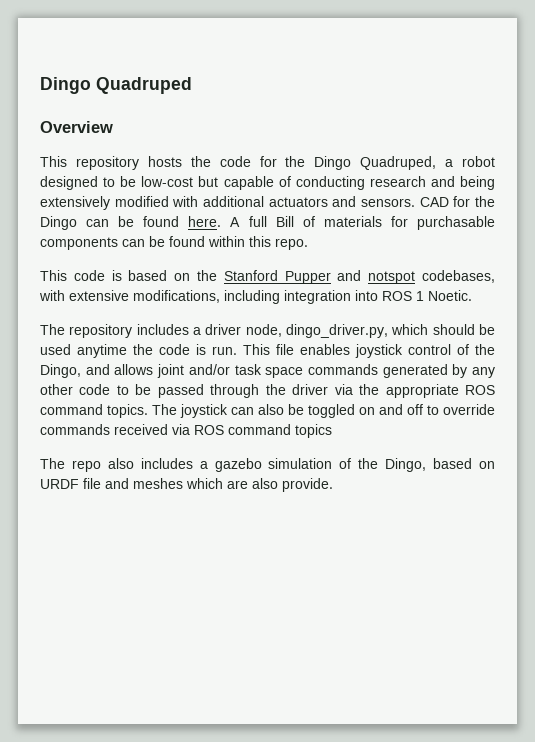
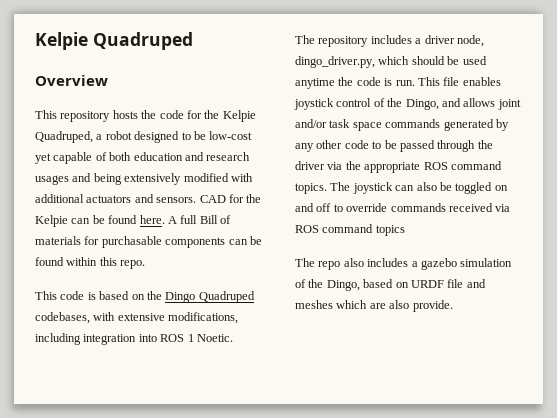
[40,77,91,94] Dingo -> [35,32,88,50] Kelpie
[314,156,352,170] Dingo -> [222,110,256,122] Kelpie
[198,176,219,187] but -> [35,153,51,164] yet
[295,176,426,190] conducting research -> [109,152,251,161] [35,175,69,185] both education and research usages
[40,216,77,230] Dingo -> [35,215,68,227] Kelpie
[223,270,416,284] Stanford Pupper and notspot -> [165,291,255,303] Dingo Quadruped

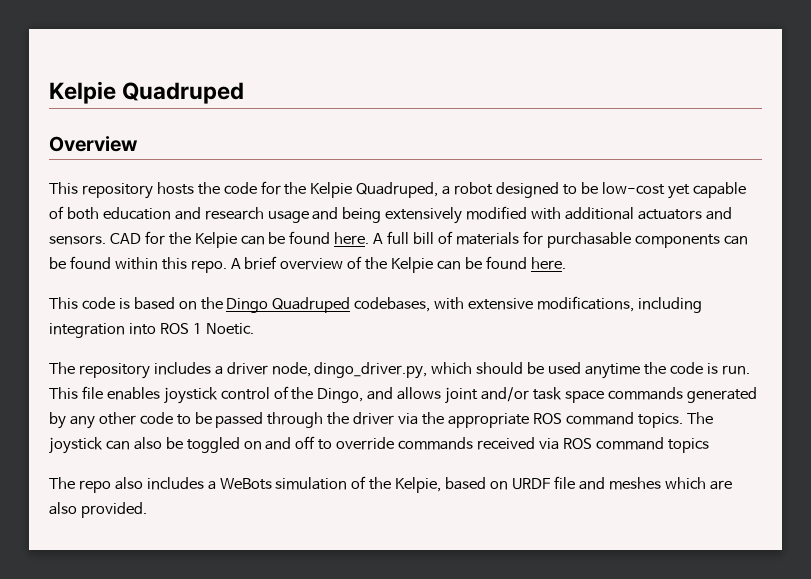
[35,175,69,185] usages -> [267,211,309,223] usage
[199,215,218,224] Bill -> [413,232,435,244] bill
(146, 264) none -> [230,256,566,273] A brief overview of the Kelpie can be found here.
[420,258,457,270] gazebo -> [219,478,272,490] WeBots
[326,280,360,291] Dingo, -> [395,477,442,493] Kelpie,
[412,300,453,312] provide. -> [80,502,147,518] provided.

